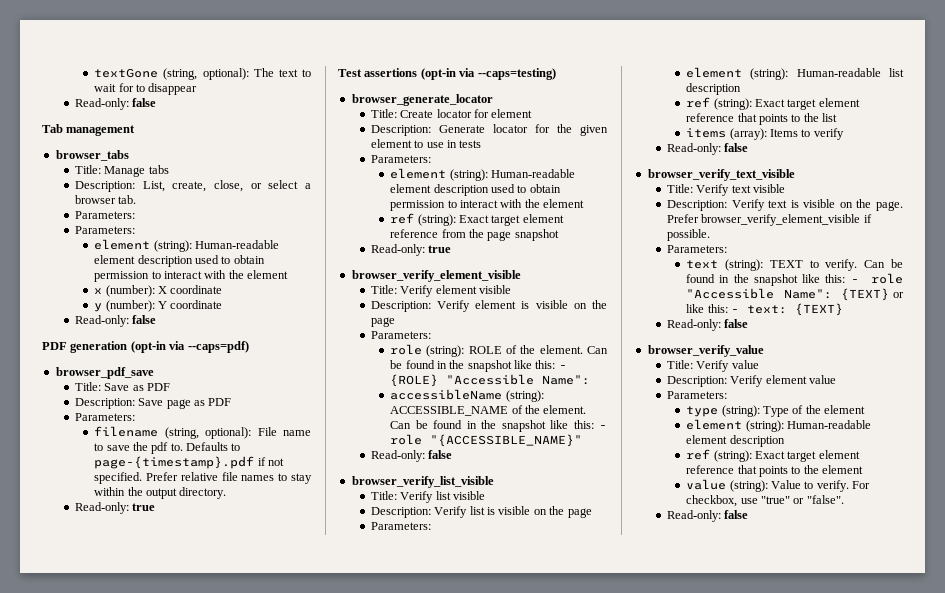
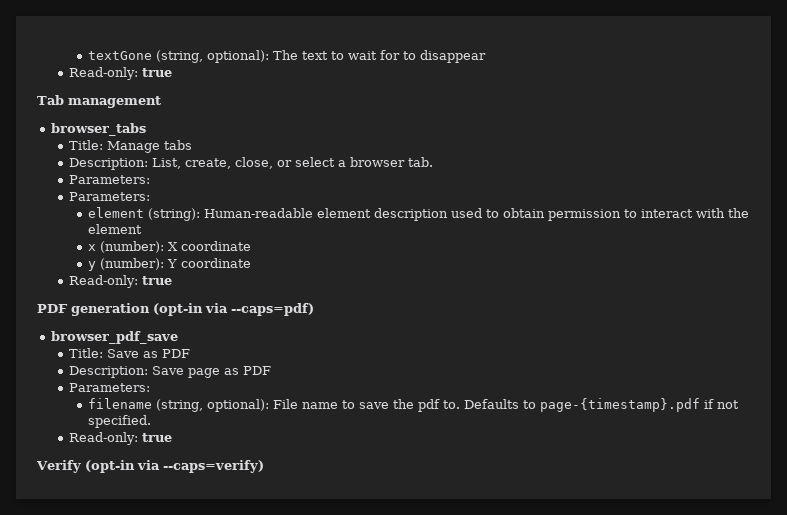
[132,98,157,107] false -> [142,68,173,77] true
[132,315,157,324] false -> [142,276,173,285] true
[145,472,312,484] [94,487,227,499] [74,502,156,514] [338,68,556,80] [351,94,493,106] [370,109,533,118] [370,124,608,136] [370,139,482,148] [370,155,431,163] [390,168,575,181] [390,184,561,196] [390,199,585,211] [390,213,564,226] [390,229,559,241] [370,244,452,256] [351,270,521,282] [370,285,512,297] [370,300,607,312] [370,317,395,327] [370,331,431,339] [390,344,608,357] [390,360,567,372] [390,374,591,387] [390,389,544,402] [390,405,587,416] [390,420,607,432] [390,434,583,447] [370,450,453,462] [351,476,494,488] [370,491,486,503] [370,506,592,518] [370,522,431,530] [686,67,904,80] [686,83,742,95] [686,97,860,110] [686,113,838,125] [686,128,844,140] [666,143,749,155] [647,169,795,181] [666,184,786,196] [666,199,903,211] [666,214,872,226] [666,229,710,241] [666,245,727,253] [686,259,903,271] [686,273,903,286] [686,288,904,301] [686,303,843,316] [666,319,749,331] [647,345,764,357] [666,360,759,372] [666,375,837,387] [666,391,727,399] [686,405,866,417] [686,419,871,432] [686,435,785,447] [686,449,860,462] [686,465,864,477] [686,479,871,492] [686,495,844,507] [666,510,749,522] Prefer relative file names to stay within the output directory. // Read-only: true // Test assertions (opt-in via --caps=testing) // browser_generate_locator // Title: Create locator for element // Description: Generate locator for the given element to use in tests // Parameters: // element (string): Human-readable element description used to obtain permission to interact with the element // ref (string): Exact target element reference from the page snapshot // Read-only: true // browser_verify_element_visible // Title: Verify element visible // Description: Verify element is visible on the page // Parameters: // role (string): ROLE of the element. Can be found in the snapshot like this: - {ROLE} "Accessible Name": // accessibleName (string): ACCESSIBLE_NAME of the element. Can be found in the snapshot like this: - role "{ACCESSIBLE_NAME}" // Read-only: false // browser_verify_list_visible // Title: Verify list visible // Description: Verify list is visible on the page // Parameters: // element (string): Human-readable list description // ref (string): Exact target element reference that points to the list // items (array): Items to verify // Read-only: false // browser_verify_text_visible // Title: Verify text visible // Description: Verify text is visible on the page. Prefer browser_verify_element_visible if possible. // Parameters: // text (string): TEXT to verify. Can be found in the snapshot like this: - role "Accessible Name": {TEXT} or like this: - text: {TEXT} // Read-only: false // browser_verify_value // Title: Verify value // Description: Verify element value // Parameters: // type (string): Type of the element // element (string): Human-readable element description // ref (string): Exact target element reference that points to the element // value (string): Value to verify. For checkbox, use "true" or "false". // Read-only: false -> [69,432,173,445] [36,460,264,473] // Read-only: true // Verify (opt-in via --caps=verify)

